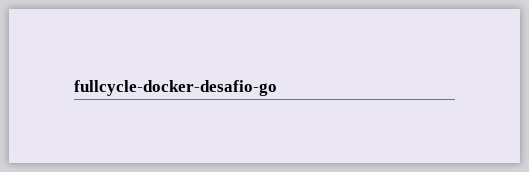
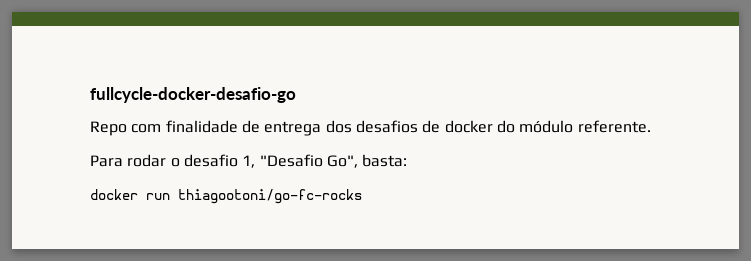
(277, 88) none -> [90,120,651,136] [90,154,408,168] [90,189,362,204] // Repo com finalidade de entrega dos desafios de docker do módulo referente. // Para rodar o desafio 1, "Desafio Go", basta: // docker run thiagootoni/go-fc-rocks

